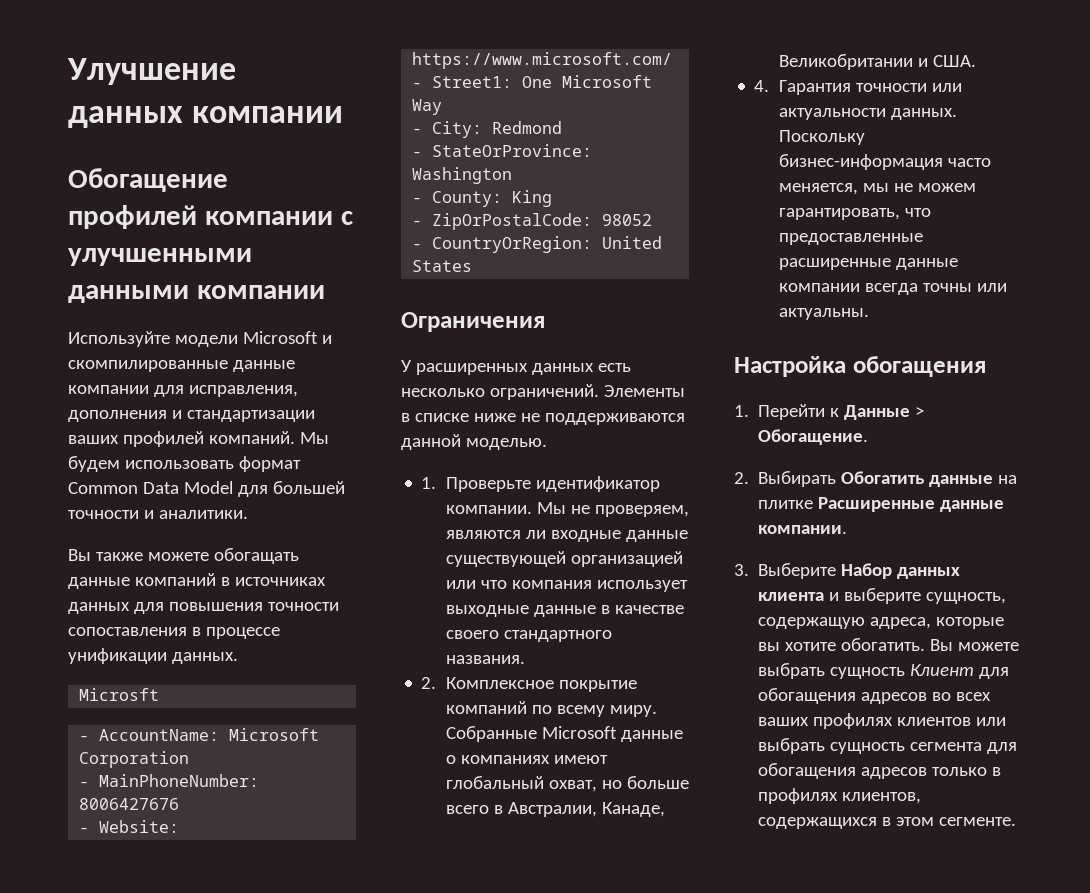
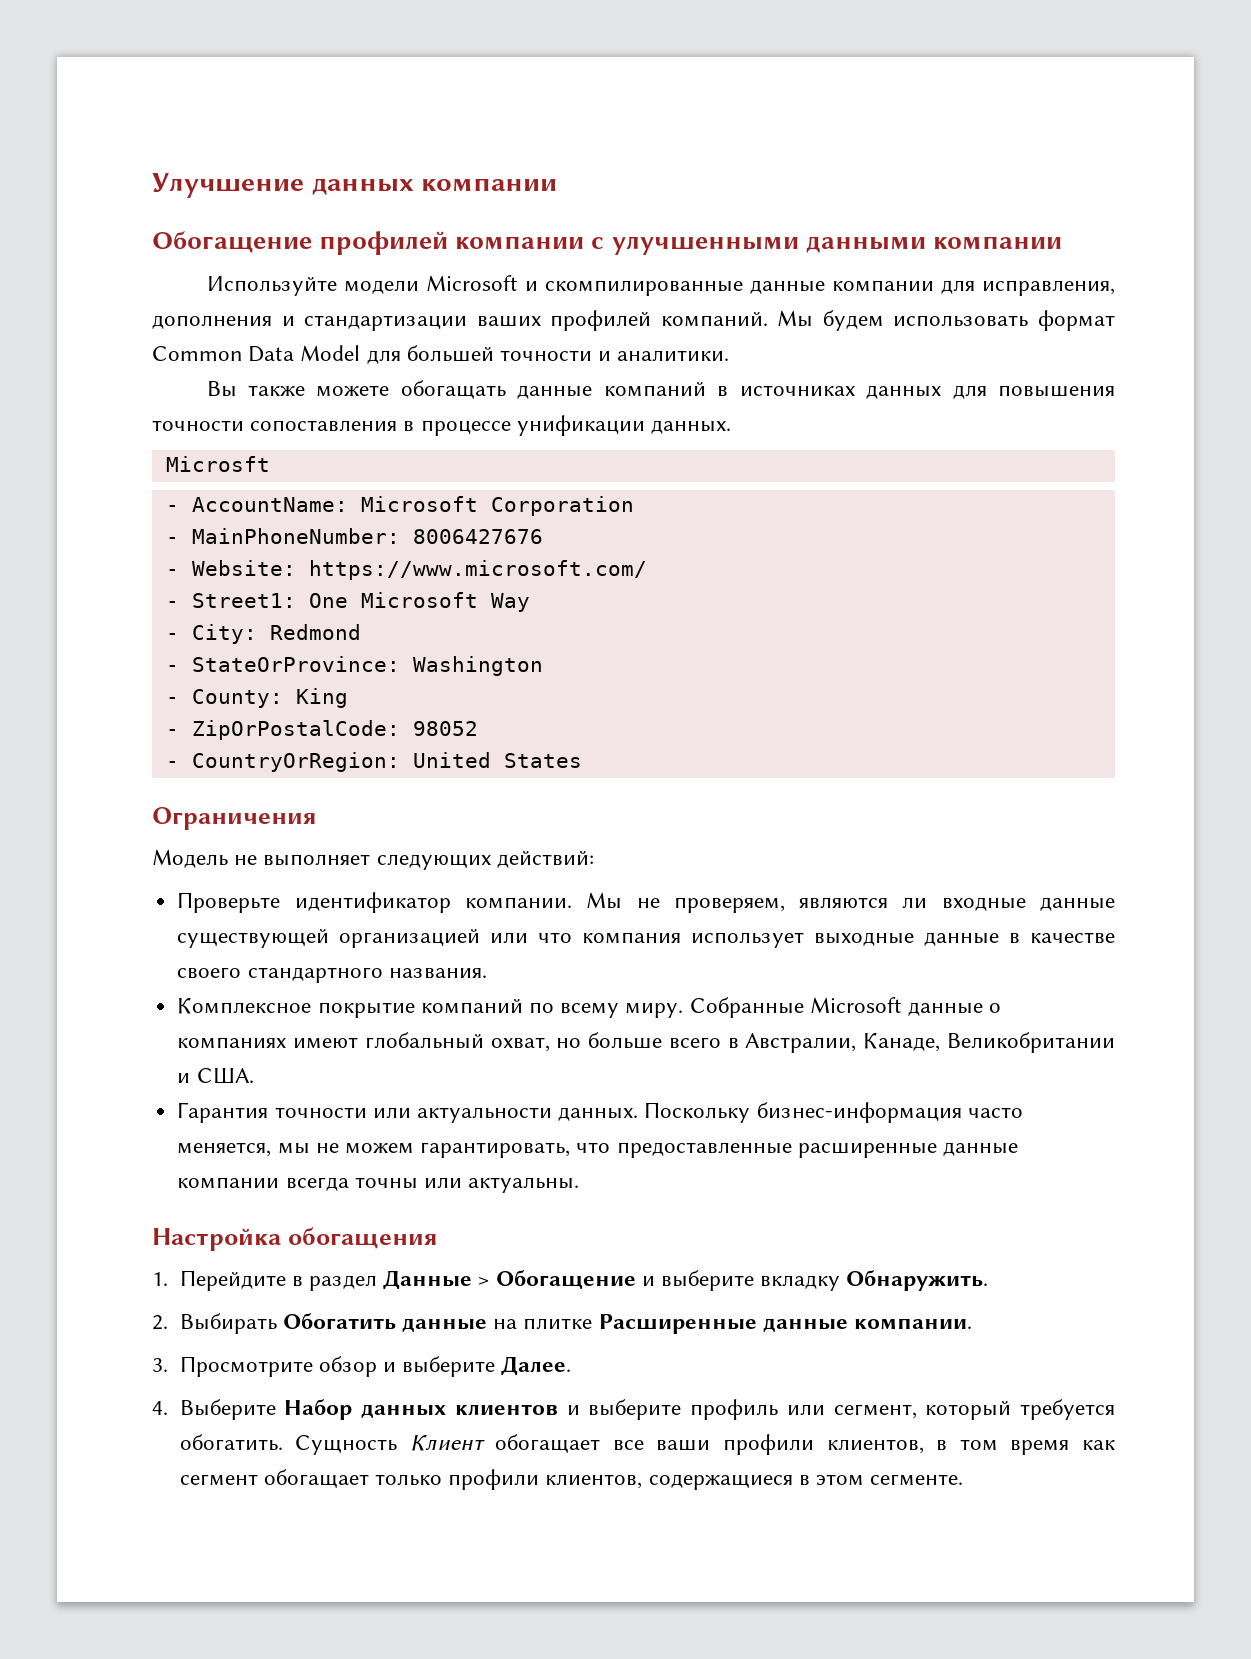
[401,360,631,375] [401,384,685,400] [401,413,685,425] [401,434,547,450] [421,477,437,489] У расширенных данных есть несколько ограничений. Элементы в списке ниже не поддерживаются данной моделью. // 1. -> [152,849,594,870] Модель не выполняет следующих действий: //
[421,677,437,689] 2. -> (487, 973) none
[754,80,770,92] 4. -> (254, 1076) none
[758,404,925,420] [758,429,869,445] Перейти к Данные > Обогащение. -> [179,1270,989,1291] Перейдите в раздел Данные > Обогащение и выберите вкладку Обнаружить.
(749, 570) none -> [179,1356,572,1377] [152,1401,168,1415] Просмотрите обзор и выберите Далее. // 4.
[758,588,1007,604] [758,617,1005,629] [758,638,1020,651] [758,663,1010,679] [758,688,992,704] [758,713,1007,729] [758,738,1018,754] [758,763,1002,779] [758,788,922,804] [758,817,878,829] клиента и выберите сущность, содержащую адреса, которые вы хотите обогатить. Вы можете выбрать сущность Клиент для обогащения адресов во всех ваших профилях клиентов или выбрать сущность сегмента для обогащения адресов только в профилях клиентов, содержащихся -> [454,1399,1115,1420] [179,1434,1115,1455] [179,1469,793,1490] клиентов и выберите профиль или сегмент, который требуется обогатить. Сущность Клиент обогащает все ваши профили клиентов, в том время как сегмент обогащает только профили клиентов, содержащиеся

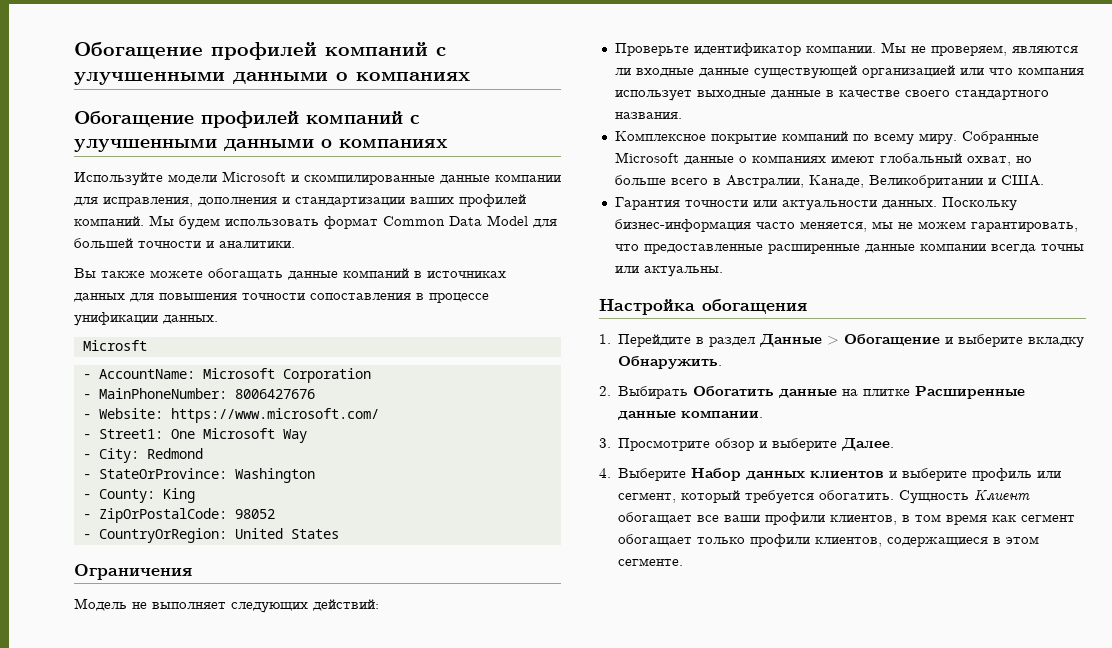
[152,173,558,198] [152,231,1062,255] Улучшение данных компании // Обогащение профилей компании с улучшенными данными компании -> [74,42,446,60] [74,72,470,85] [74,111,420,128] [74,139,448,152] Обогащение профилей компаний с улучшенными данными о компаниях // Обогащение профилей компаний с улучшенными данными о компаниях

